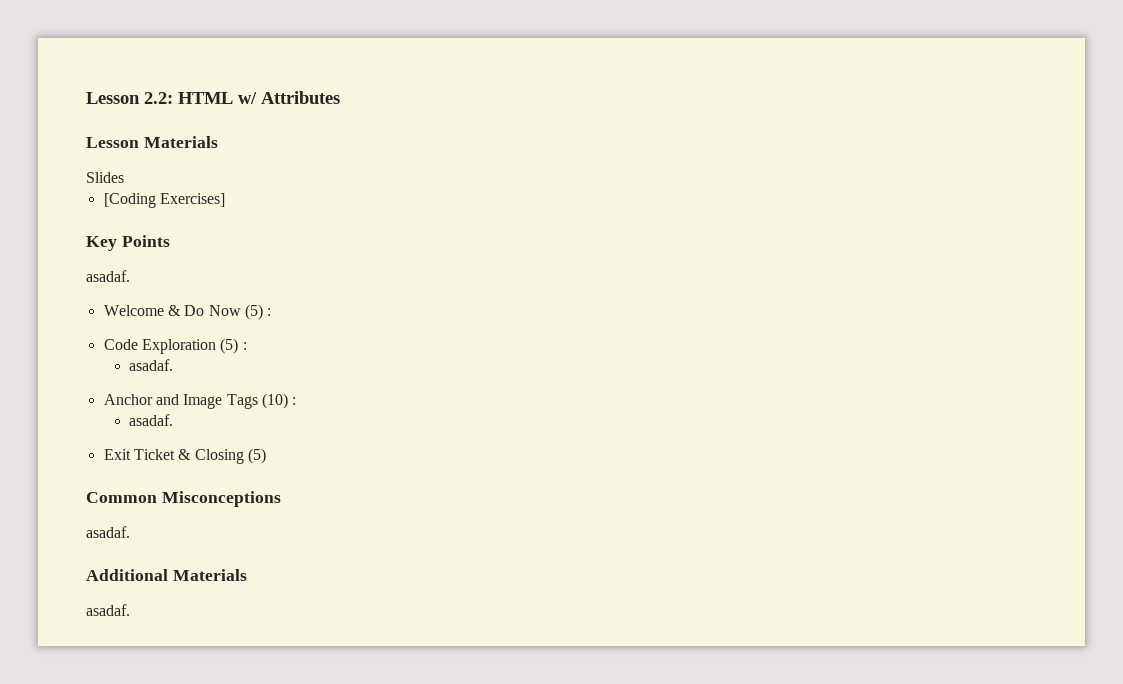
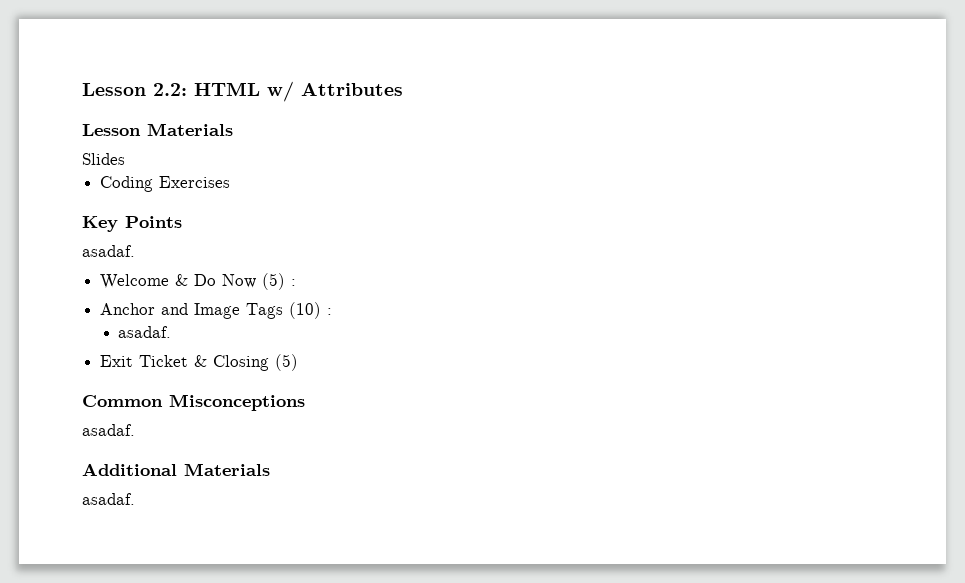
[103,193,225,208] [Coding Exercises] -> [100,176,231,192] Coding Exercises
[103,338,247,354] [129,359,174,371] // Code Exploration (5) : // asadaf. -> (297, 282) none

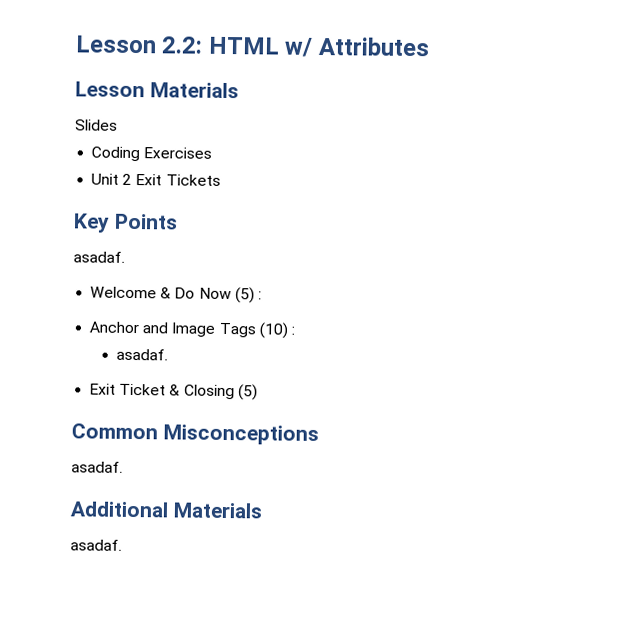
(231, 182) none -> [91,173,221,186] // Unit 2 Exit Tickets

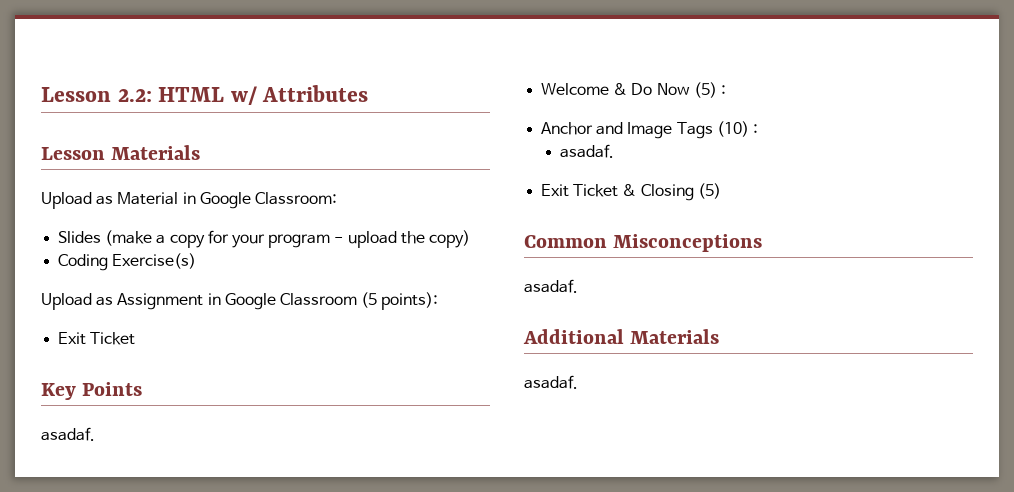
[75,119,118,131] [91,146,213,162] [91,173,221,186] Slides // Coding Exercises // Unit 2 Exit Tickets -> [41,192,337,209] [58,230,470,248] [58,253,197,271] [41,292,439,310] [58,332,136,345] Upload as Material in Google Classroom: // Slides (make a copy for your program - upload the copy) // Coding Exercise(s) // Upload as Assignment in Google Classroom (5 points): // Exit Ticket

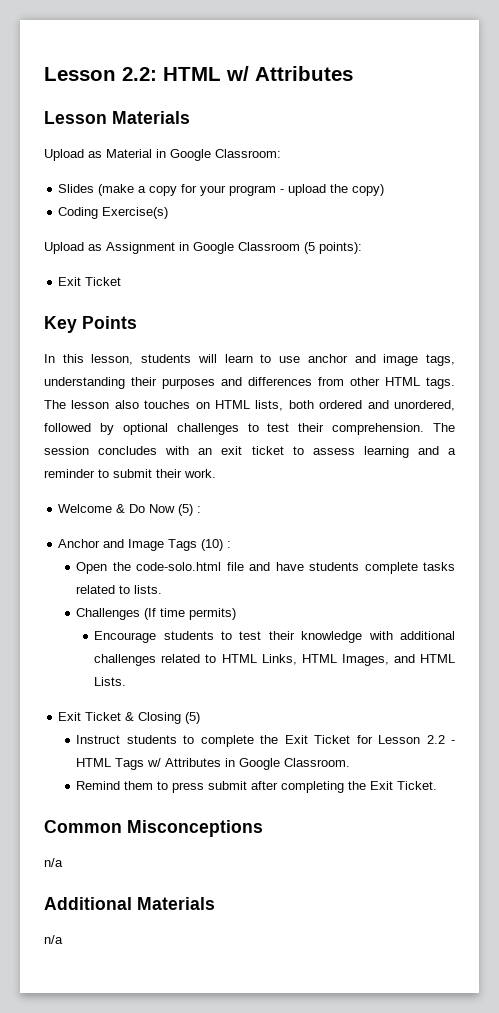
[41,427,95,441] asadaf. -> [44,354,456,366] [44,377,455,389] [44,400,455,411] [44,423,455,435] [44,446,457,458] [44,469,216,478] In this lesson, students will learn to use anchor and image tags, understanding their purposes and differences from other HTML tags. The lesson also touches on HTML lists, both ordered and unordered, followed by optional challenges to test their comprehension. The session concludes with an exit ticket to assess learning and a reminder to submit their work.
[559,144,614,158] asadaf. -> [76,562,455,574] [76,585,163,594] [76,608,237,620] [94,631,455,643] [94,654,455,666] [94,677,127,686] Open the code-solo.html file and have students complete tasks related to lists. // Challenges (If time permits) // Encourage students to test their knowledge with additional challenges related to HTML Links, HTML Images, and HTML Lists.
(721, 191) none -> [76,735,455,747] [76,758,351,770] [76,781,438,793] // Instruct students to complete the Exit Ticket for Lesson 2.2 - HTML Tags w/ Attributes in Google Classroom. // Remind them to press submit after completing the Exit Ticket.
[524,279,578,293] asadaf. -> [44,858,63,867] n/a
[524,375,578,389] asadaf. -> [44,935,63,944] n/a

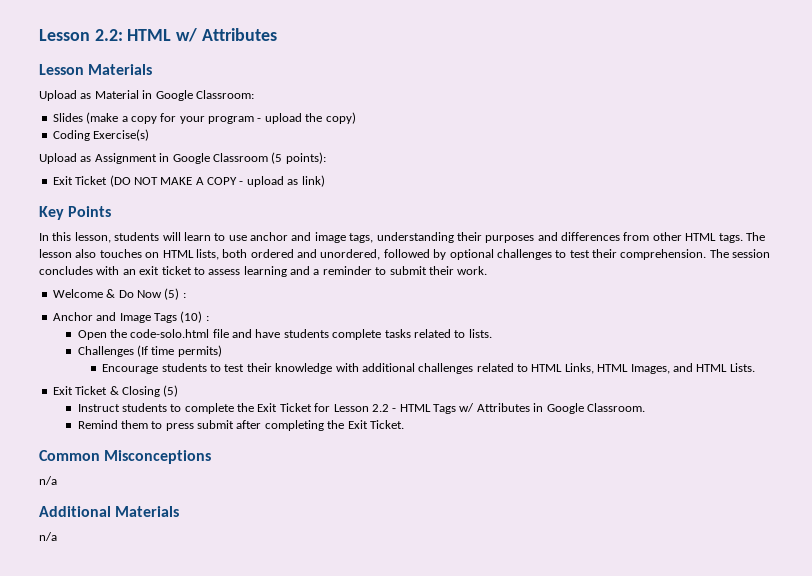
(122, 281) none -> [109,175,325,187] (DO NOT MAKE A COPY - upload as link)

